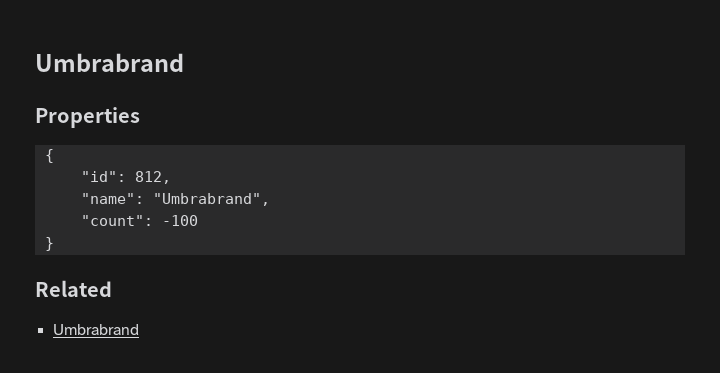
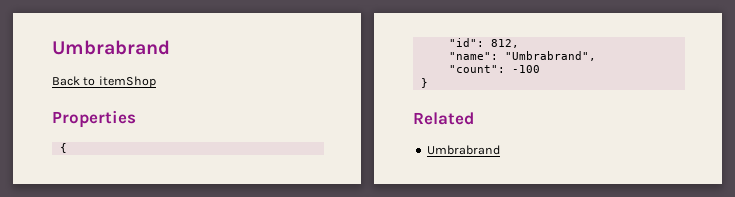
[35,53,184,72] Umbrabrand -> [52,40,170,55] [52,76,156,88] Umbrabrand // Back to itemShop

